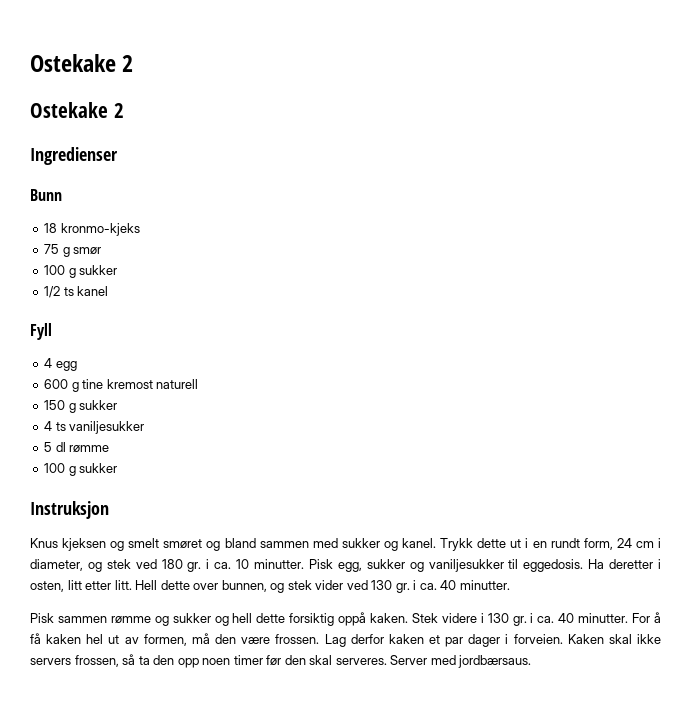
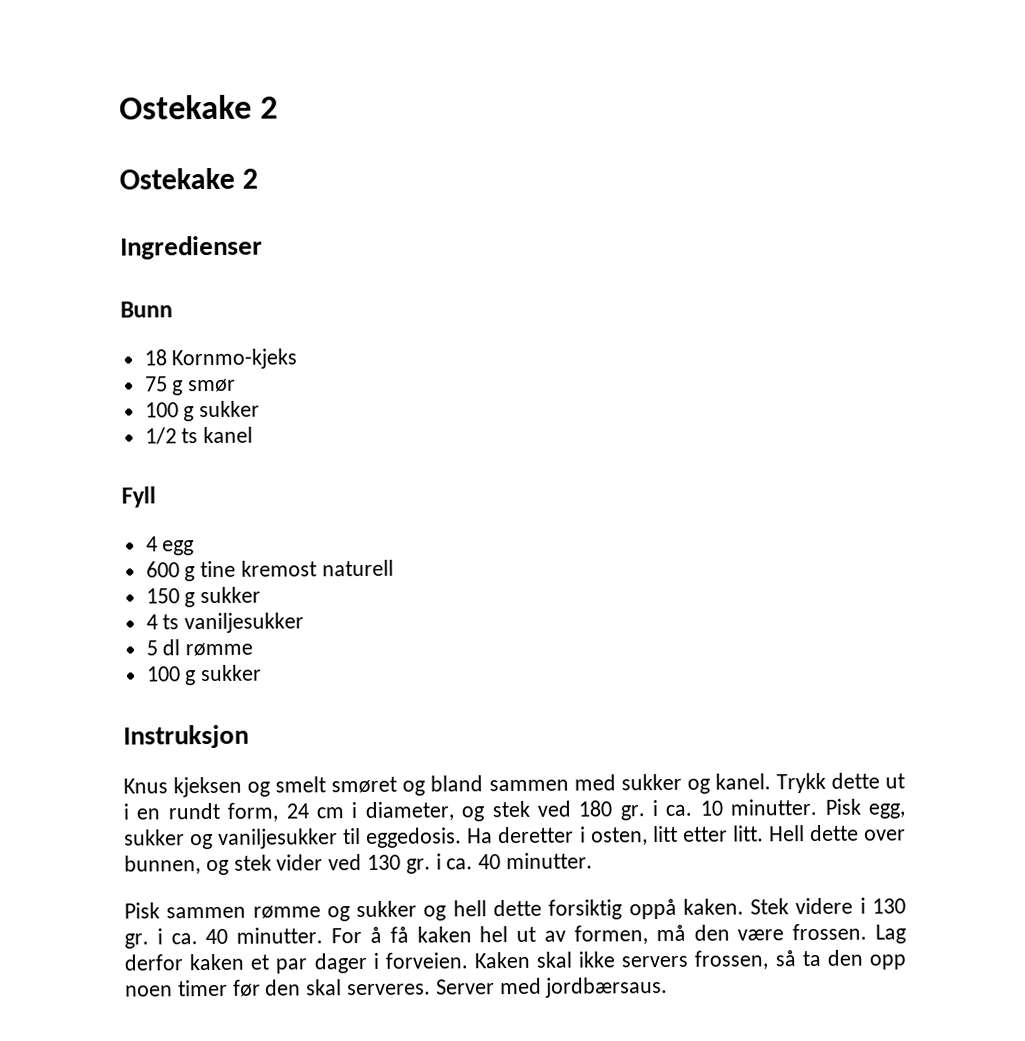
[60,223,140,236] kronmo-kjeks -> [171,348,298,370] Kornmo-kjeks

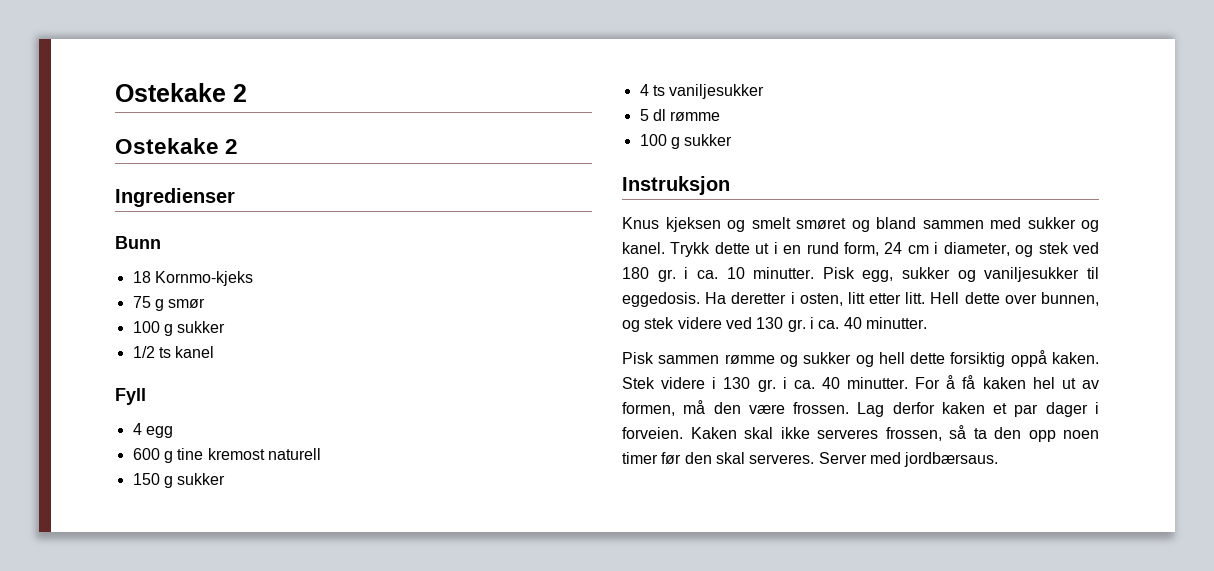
[167,802,220,820] rundt -> [806,242,839,254] rund
[276,854,324,871] vider -> [677,317,722,329] videre
[621,955,689,968] servers -> [817,429,878,439] serveres

